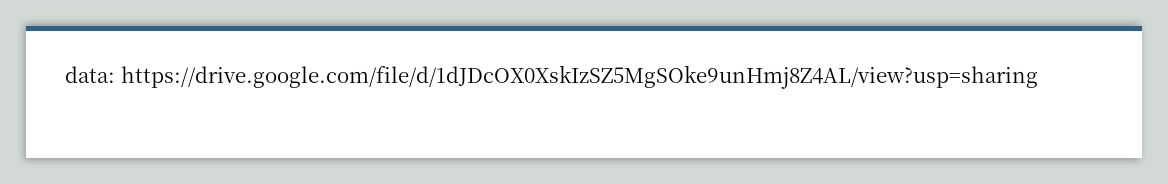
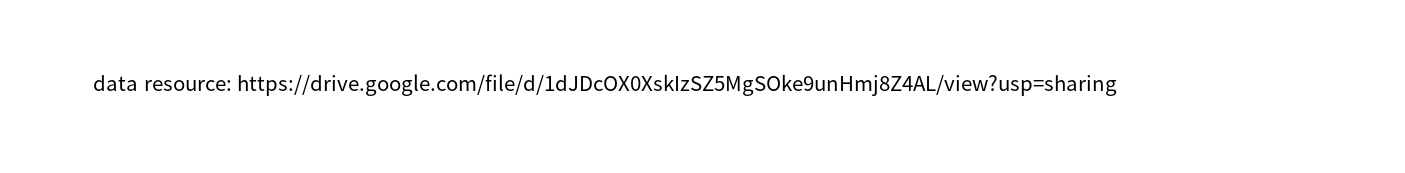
[65,66,115,83] data: -> [93,75,232,91] data resource:

